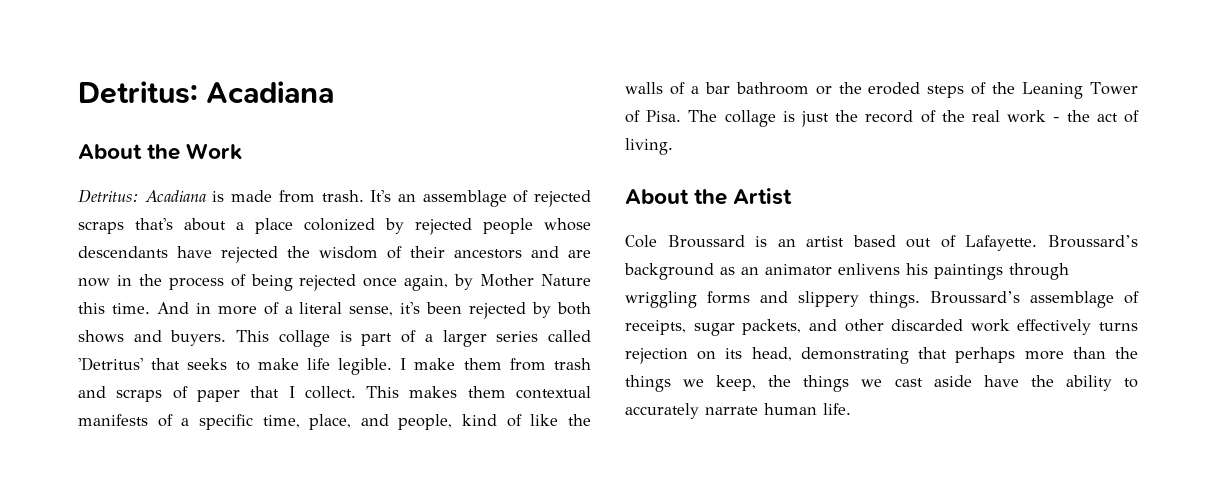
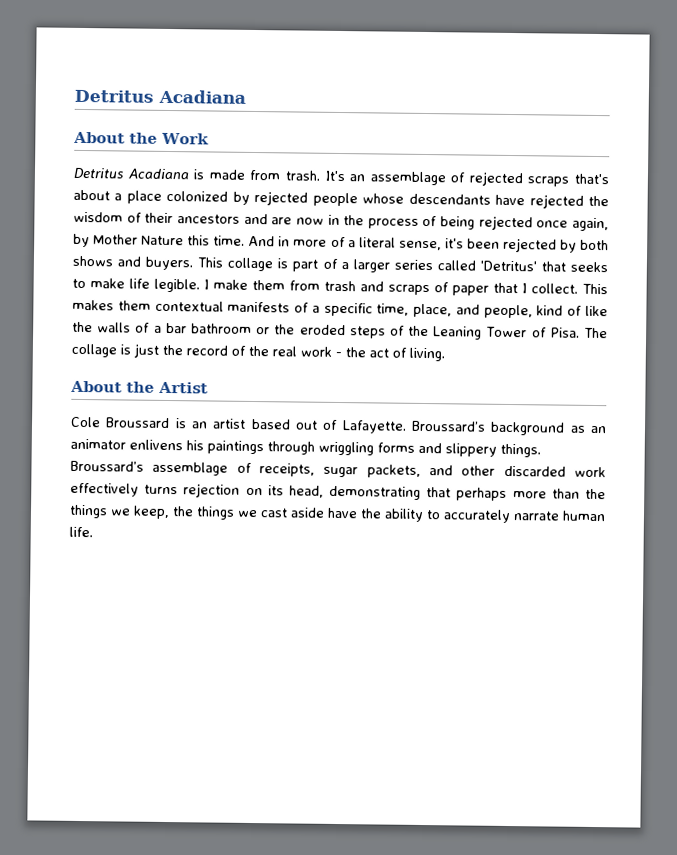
[78,81,198,104] Detritus: -> [74,89,154,103] Detritus
[78,189,139,203] Detritus: -> [73,167,124,179] Detritus

